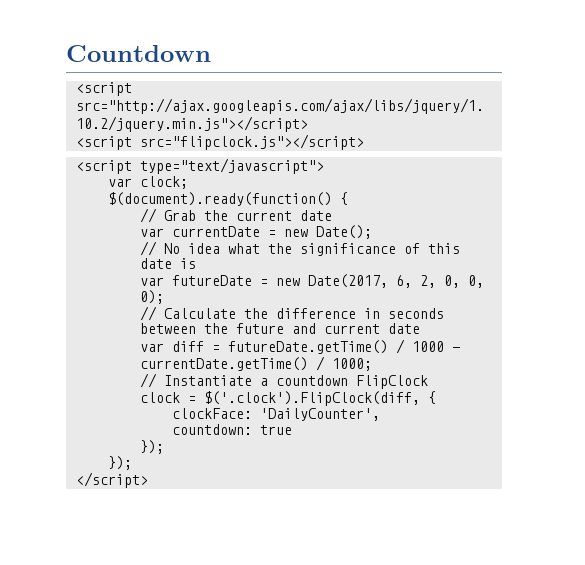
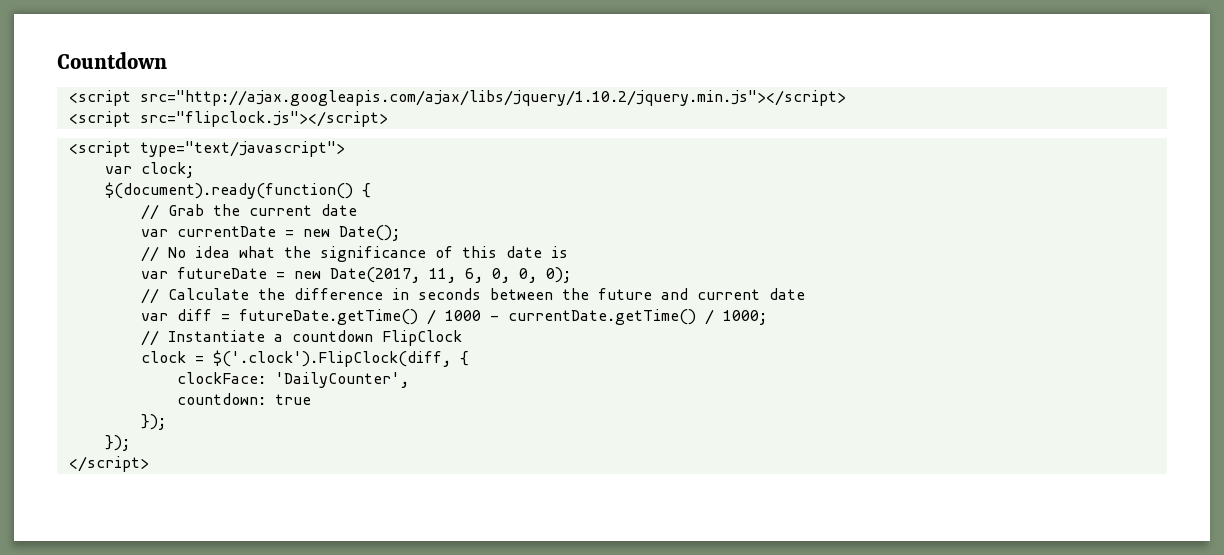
[395,275,436,288] 6, 2, -> [428,268,483,283] 11, 6,

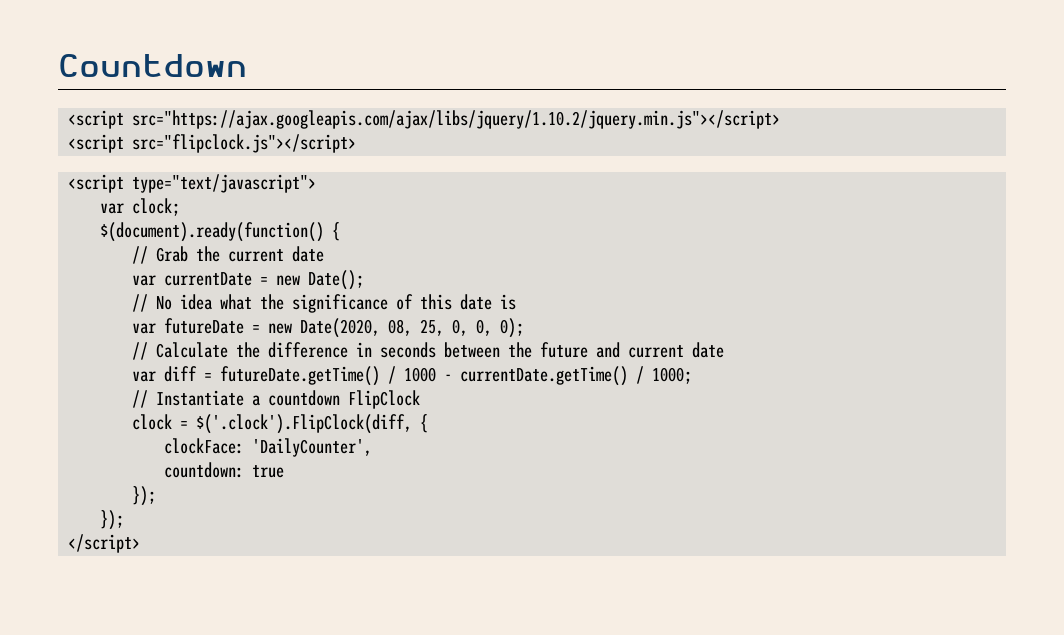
[139,90,846,106] src="http://ajax.googleapis.com/ajax/libs/jquery/1.10.2/jquery.min.js"></script> -> [132,110,781,129] src="https://ajax.googleapis.com/ajax/libs/jquery/1.10.2/jquery.min.js"></script>
[329,267,483,283] Date(2017, 11, 6, -> [300,318,445,338] Date(2020, 08, 25,

